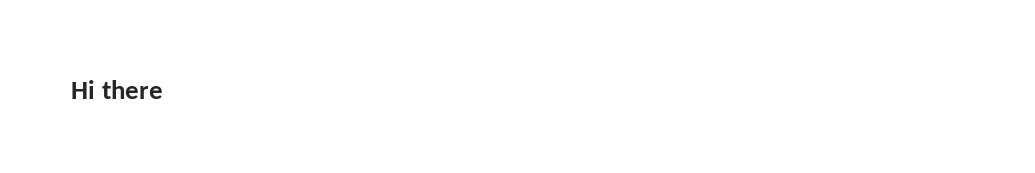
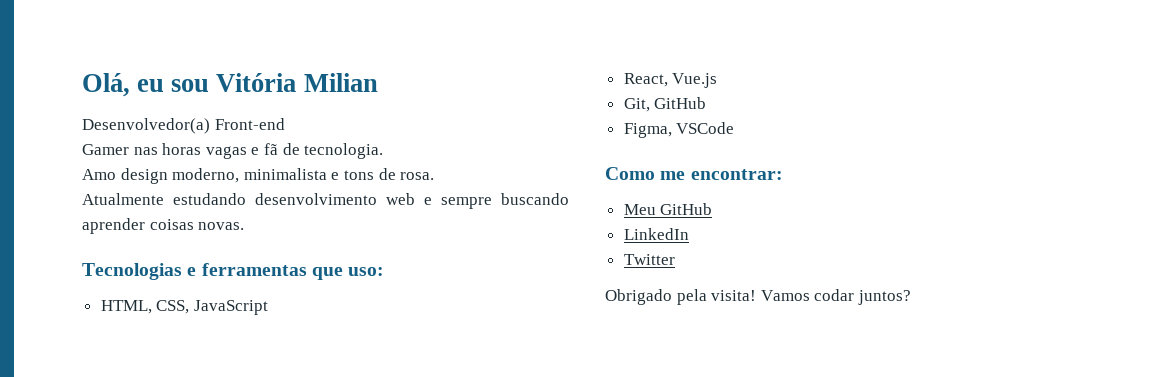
[71,80,164,99] Hi there -> [82,73,378,97] [82,118,285,134] [82,143,384,159] [82,168,435,184] [82,193,569,209] [82,218,245,234] [82,263,385,280] [100,300,268,315] [623,73,718,88] [623,97,707,112] [623,122,735,138] [605,167,783,180] [623,203,713,215] [623,228,689,240] [623,254,675,265] [605,289,911,305] Olá, eu sou Vitória Milian // Desenvolvedor(a) Front-end // Gamer nas horas vagas e fã de tecnologia. // Amo design moderno, minimalista e tons de rosa. // Atualmente estudando desenvolvimento web e sempre buscando aprender coisas novas. // Tecnologias e ferramentas que uso: // HTML, CSS, JavaScript // React, Vue.js // Git, GitHub // Figma, VSCode // Como me encontrar: // Meu GitHub // LinkedIn // Twitter // Obrigado pela visita! Vamos codar juntos?

